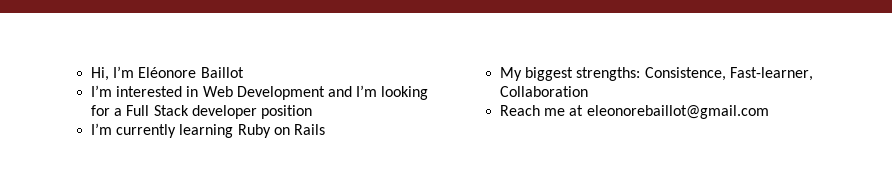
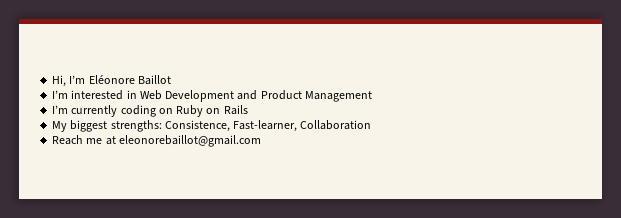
[356,85,429,100] [91,105,312,119] I’m looking for a Full Stack developer position -> [260,90,372,102] Product Management
[179,124,234,138] learning -> [120,105,173,117] coding on

